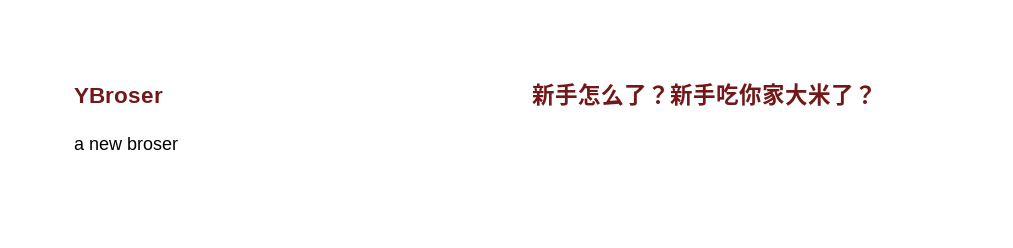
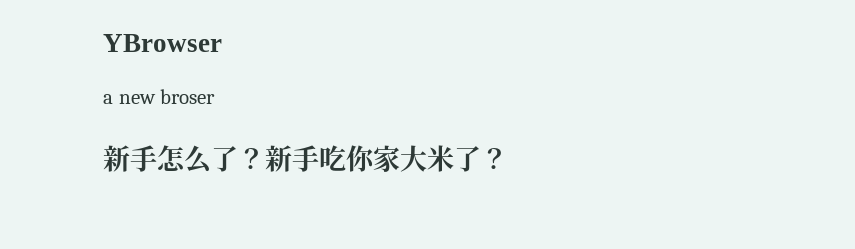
[74,88,163,103] YBroser -> [103,34,222,52] YBrowser

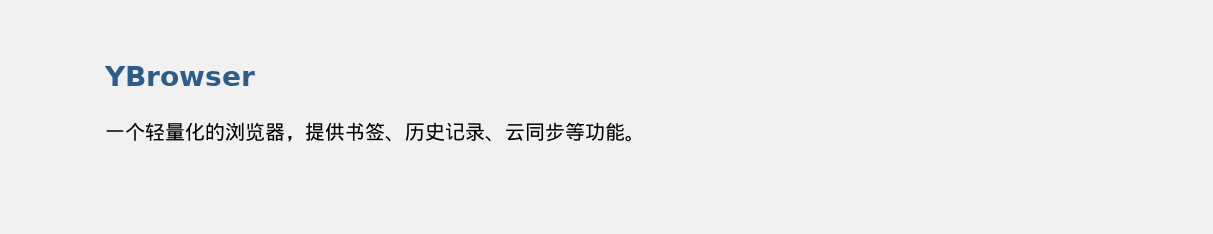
[103,89,216,104] [103,145,508,174] a new broser // 新手怎么了？新手吃你家大米了？ -> [105,122,645,142] 一个轻量化的浏览器，提供书签、历史记录、云同步等功能。

